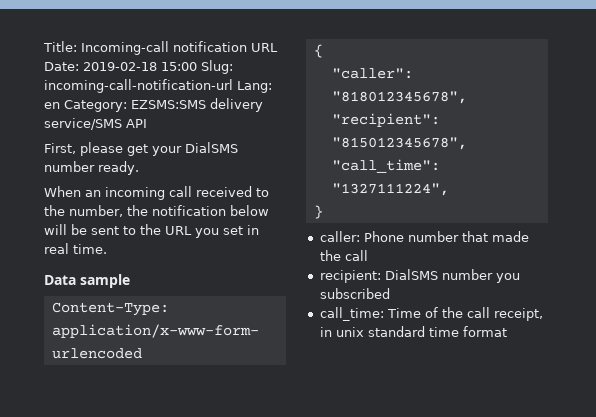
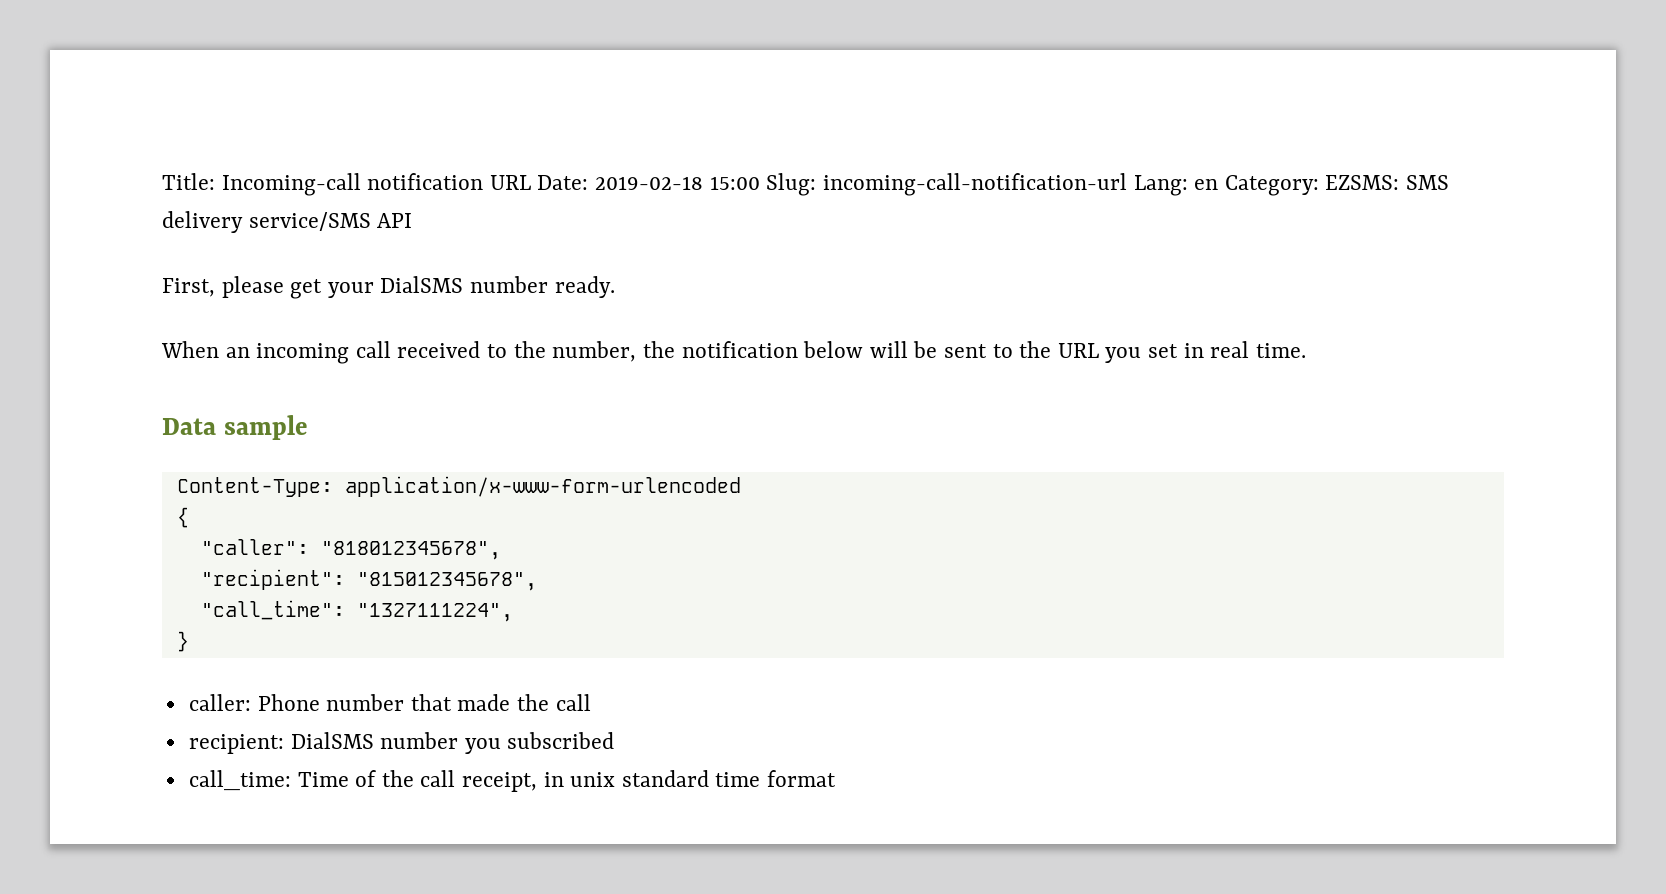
[131,100,206,109] EZSMS:SMS -> [1325,175,1449,190] EZSMS: SMS

